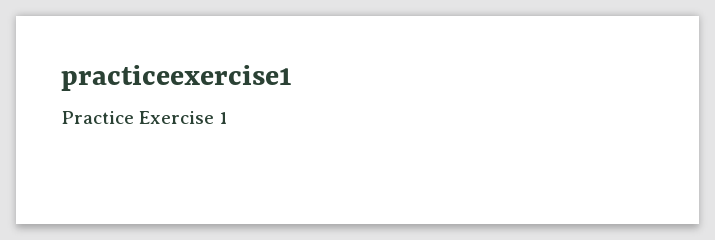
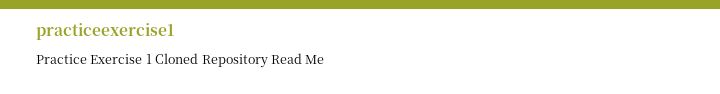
(228, 118) none -> [155,53,325,68] Cloned Repository Read Me

